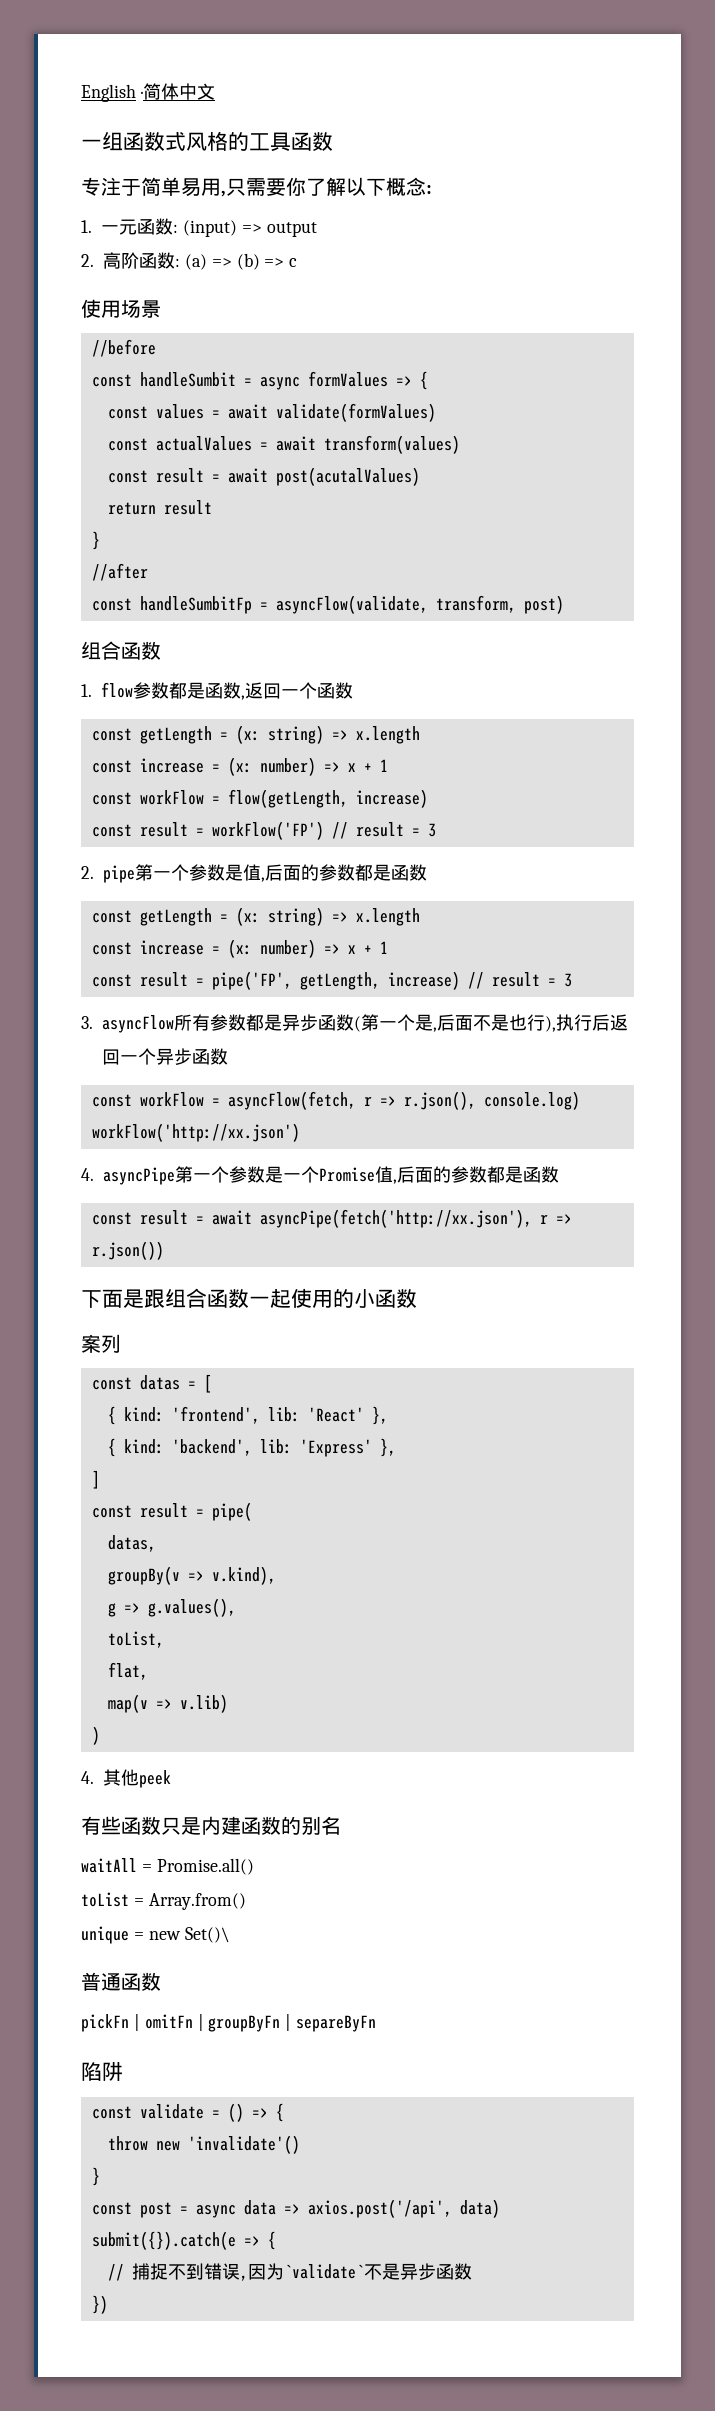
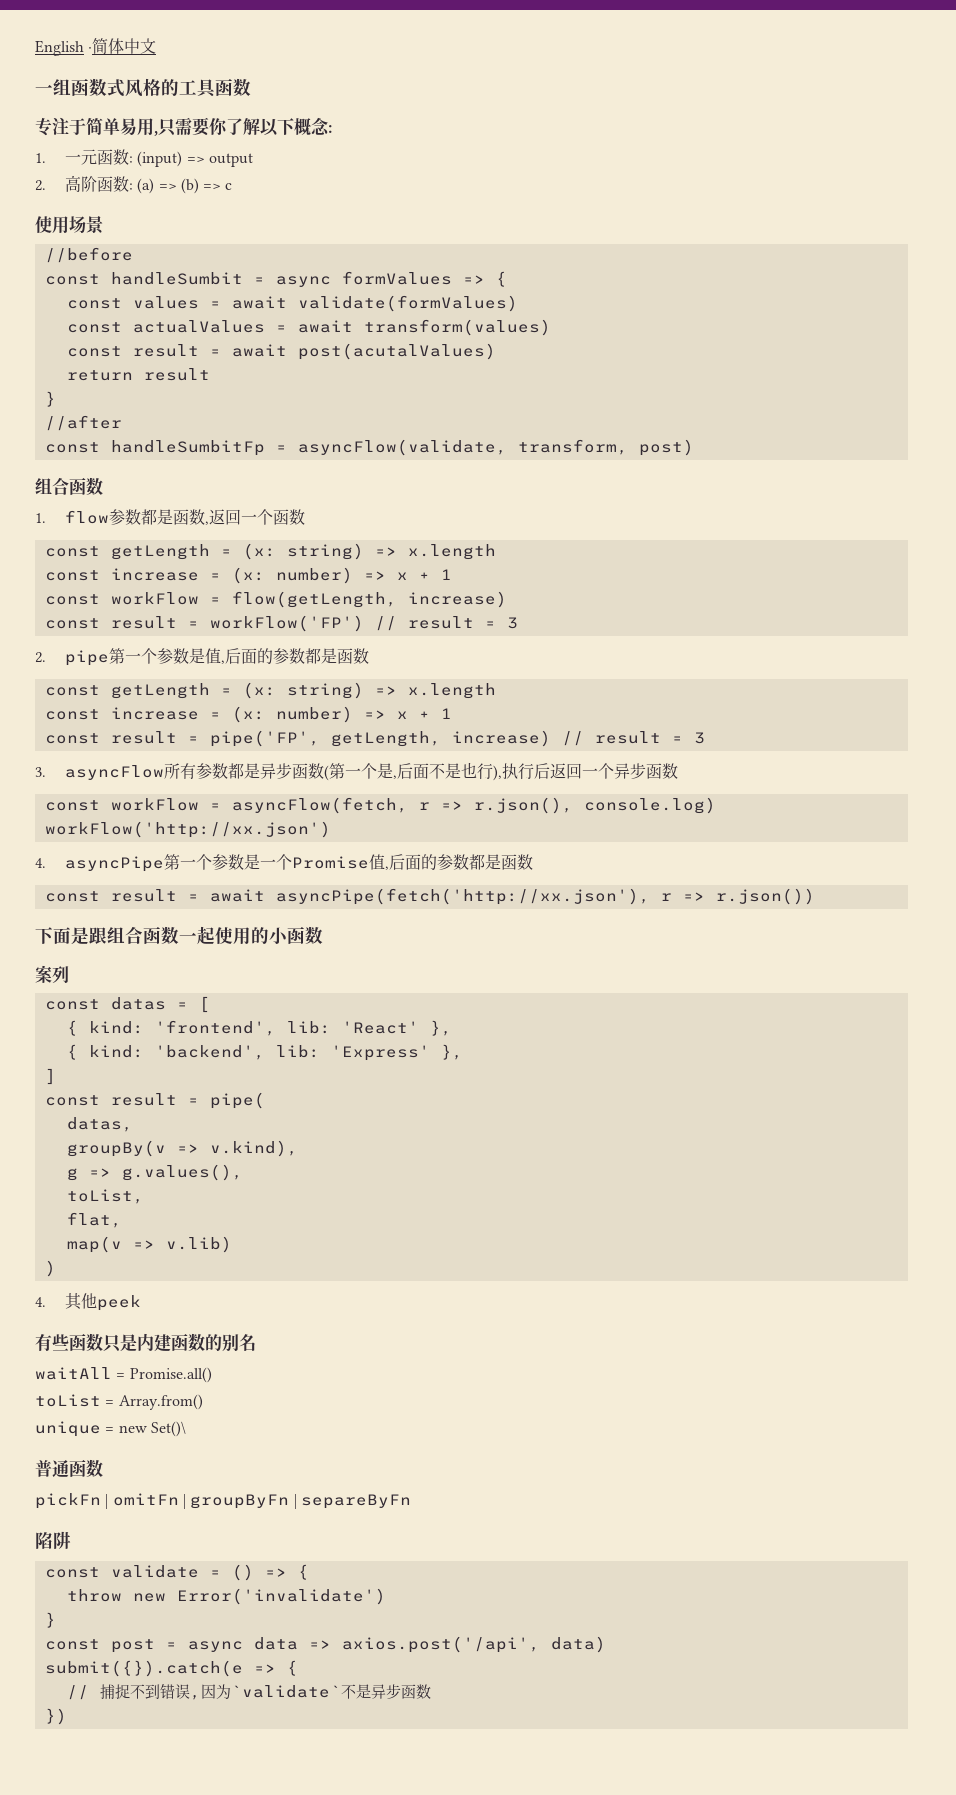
[187,2135,300,2154] 'invalidate'() -> [176,1588,386,1605] Error('invalidate')

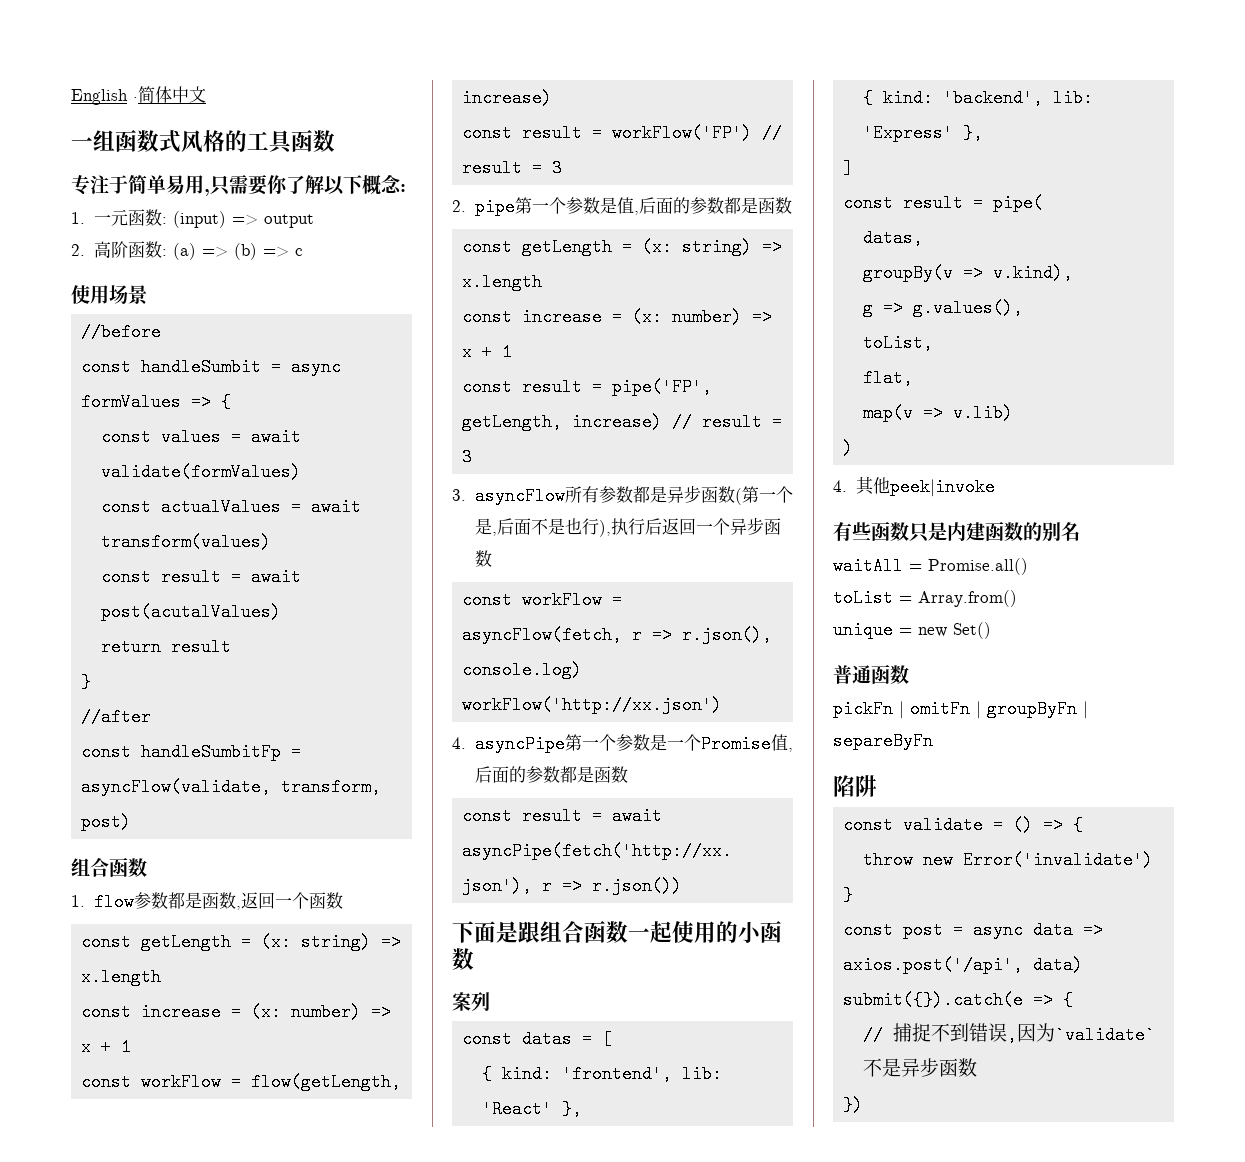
[96,1295,141,1311] peek -> [889,478,995,497] peek|invoke
[150,1421,186,1437] Set()\ -> [953,622,991,639] Set()

